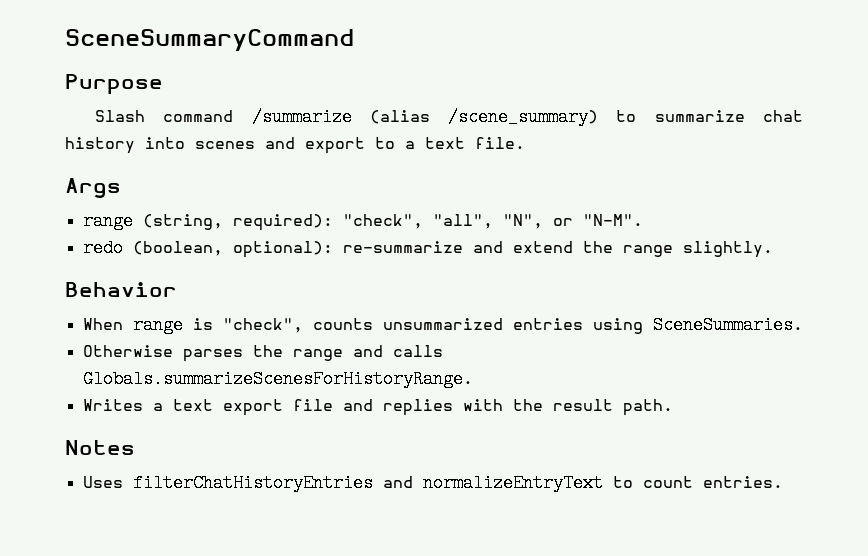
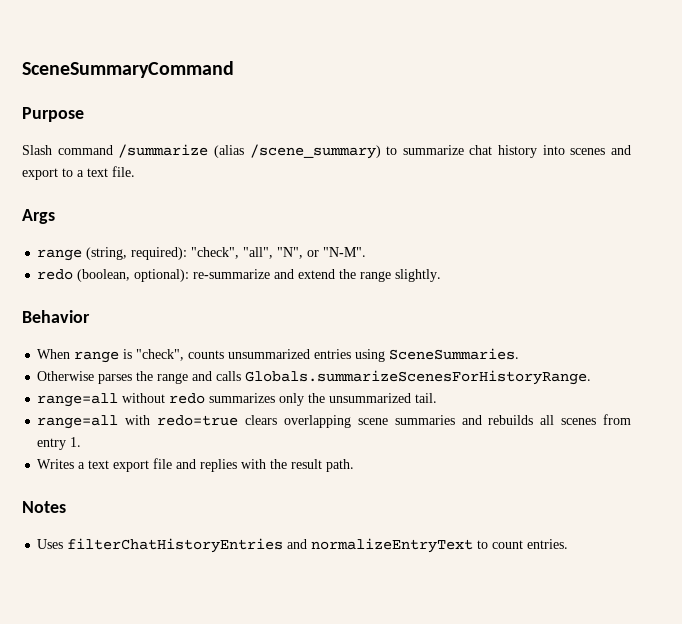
(473, 379) none -> [37,393,438,407] [37,414,631,429] [37,437,82,450] // range=all without redo summarizes only the unsummarized tail. // range=all with redo=true clears overlapping scene summaries and rebuilds all scenes from entry 1.

